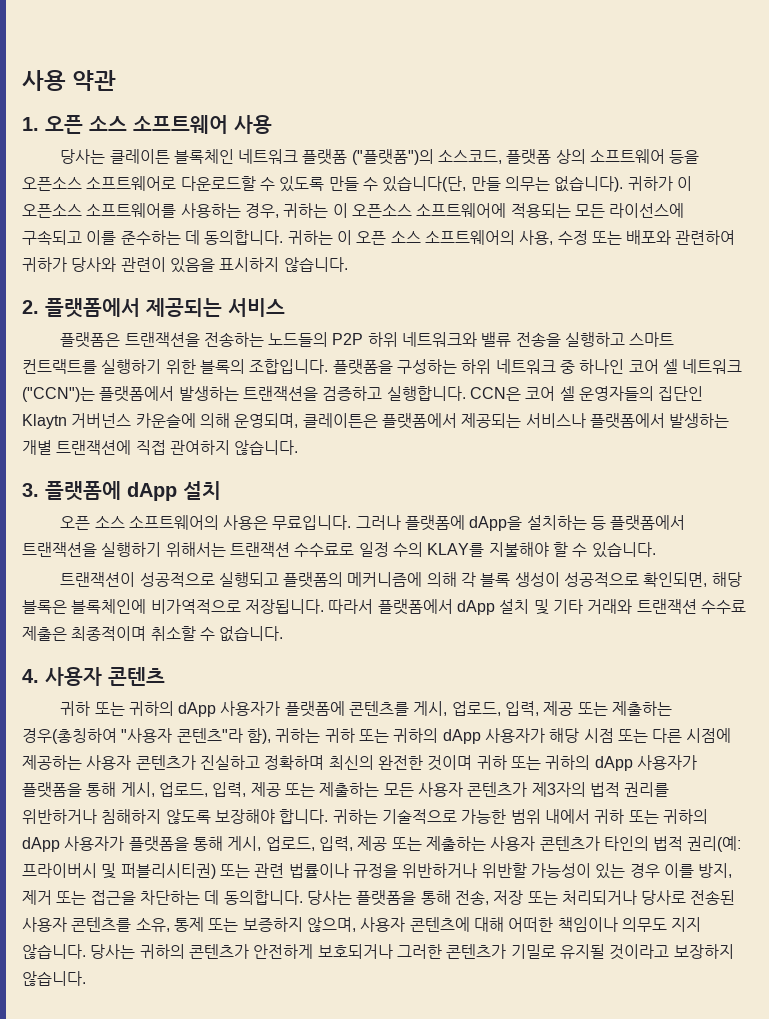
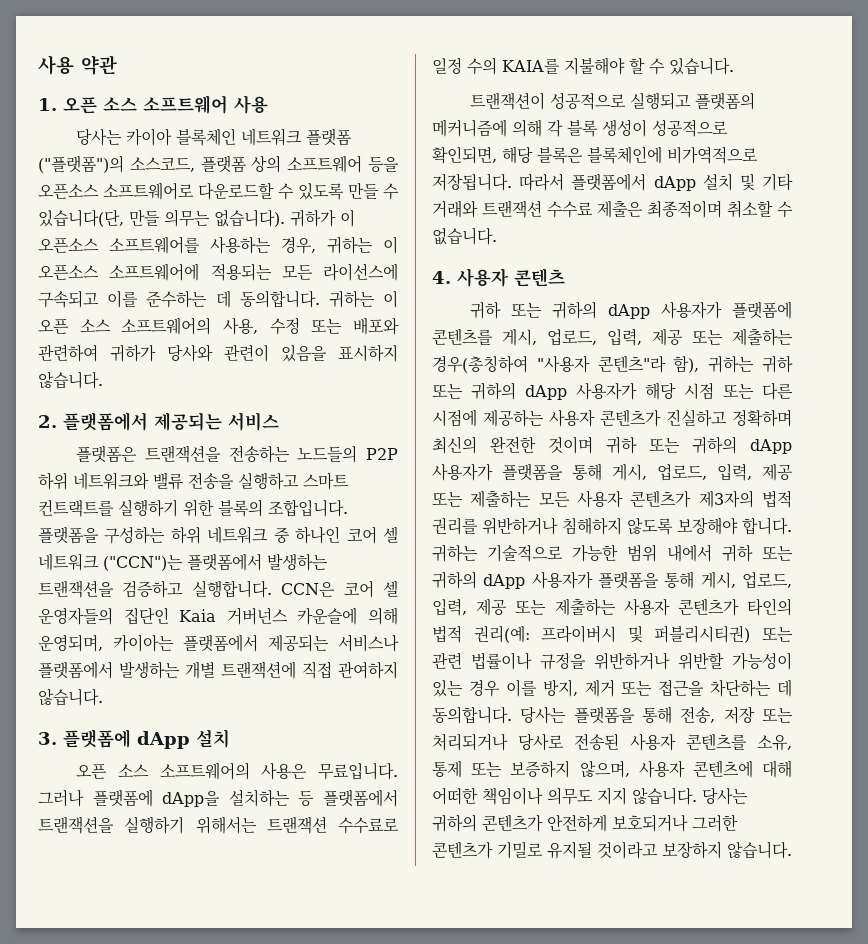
[109,149,170,164] 클레이튼 -> [126,128,173,146] 카이아
[22,414,67,429] Klaytn -> [179,609,217,622] Kaia
[302,413,378,428] 클레이튼은 -> [113,634,174,652] 카이아는
[427,543,485,557] KLAY를 -> [502,59,560,74] KAIA를

